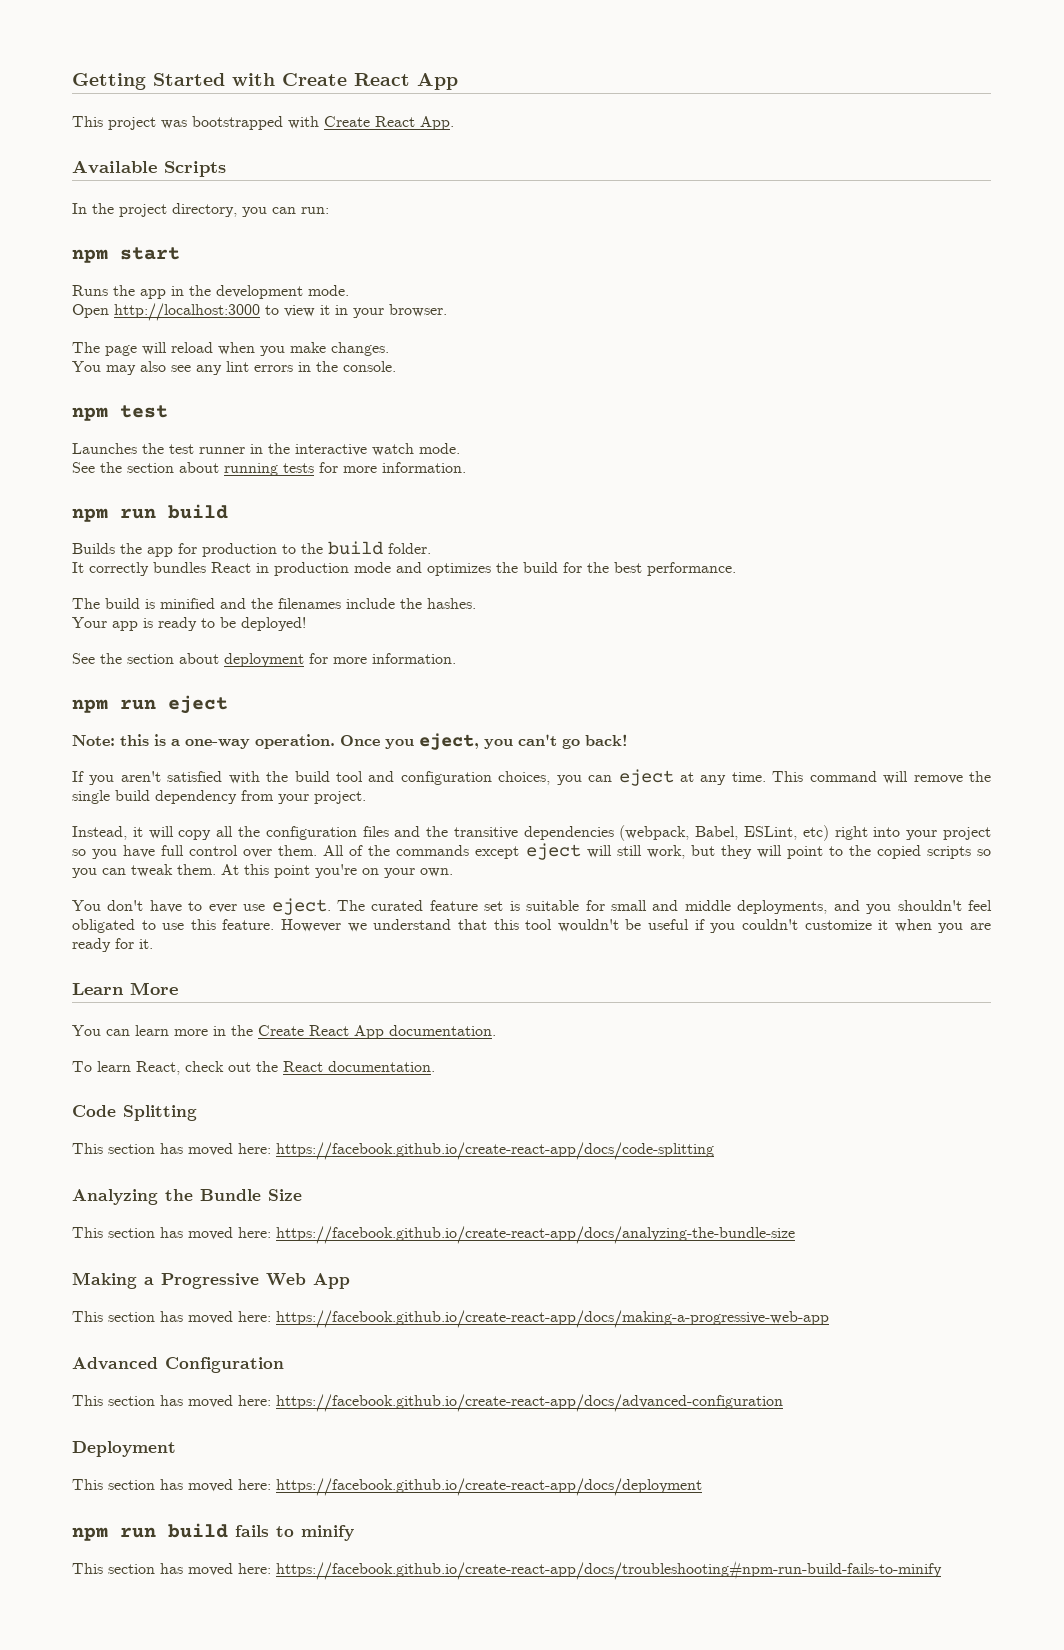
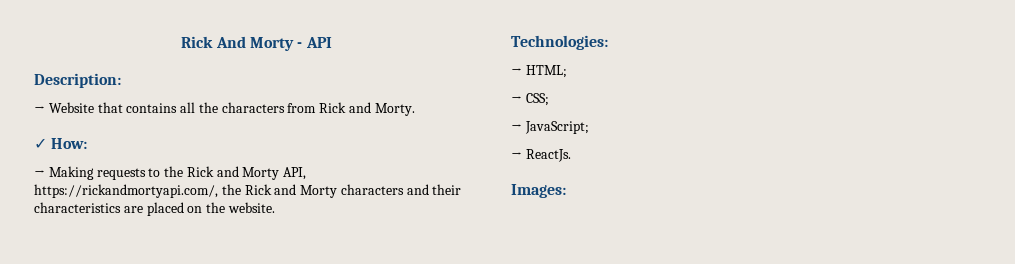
[72,73,458,90] [72,116,454,130] [72,160,226,177] [72,203,329,217] [72,247,180,263] [72,285,349,299] [72,303,447,321] [72,342,389,356] [72,361,396,375] [72,405,168,421] [72,443,460,456] [72,462,466,476] [72,504,228,522] [72,541,431,557] [72,562,736,576] [72,598,476,609] [72,617,306,631] [72,653,456,667] [72,695,228,714] [72,733,628,750] [72,769,992,786] [72,790,366,804] [72,825,991,841] [72,843,991,860] [72,864,453,878] [72,898,993,915] [72,919,991,933] [72,938,153,952] [72,982,178,995] [72,1025,496,1039] [72,1061,435,1075] [72,1105,197,1121] [72,1142,714,1160] [72,1189,302,1205] [72,1226,795,1244] [72,1272,350,1289] [72,1310,829,1328] [72,1357,284,1373] [72,1394,783,1412] [72,1441,176,1457] [72,1478,702,1496] [72,1523,354,1541] [72,1560,942,1580] Getting Started with Create React App // This project was bootstrapped with Create React App. // Available Scripts // In the project directory, you can run: // npm start // Runs the app in the development mode. // Open http://localhost:3000 to view it in your browser. // The page will reload when you make changes. // You may also see any lint errors in the console. // npm test // Launches the test runner in the interactive watch mode. // See the section about running tests for more information. // npm run build // Builds the app for production to the build folder. // It correctly bundles React in production mode and optimizes the build for the best performance. // The build is minified and the filenames include the hashes. // Your app is ready to be deployed! // See the section about deployment for more information. // npm run eject // Note: this is a one-way operation. Once you eject, you can't go back! // If you aren't satisfied with the build tool and configuration choices, you can eject at any time. This command will remove the single build dependency from your project. // Instead, it will copy all the configuration files and the transitive dependencies (webpack, Babel, ESLint, etc) right into your project so you have full control over them. All of the commands except eject will still work, but they will point to the copied scripts so you can tweak them. At this point you're on your own. // You don't have to ever use eject. The curated feature set is suitable for small and middle deployments, and you shouldn't feel obligated to use this feature. However we understand that this tool wouldn't be useful if you couldn't customize it when you are ready for it. // Learn More // You can learn more in the Create React App documentation. // To learn React, check out the React documentation. // Code Splitting // This section has moved here: https://facebook.github.io/create-react-app/docs/code-splitting // Analyzing the Bundle Size // This section has moved here: https://facebook.github.io/create-react-app/docs/analyzing-the-bundle-size // Making a Progressive Web App // This section has moved here: https://facebook.github.io/create-react-app/docs/making-a-progressive-web-app // Advanced Configuration // This section has moved here: https://facebook.github.io/create-react-app/docs/advanced-configuration // Deployment // This section has moved here: https://facebook.github.io/create-react-app/docs/deployment // npm run build fails to minify // This section has moved here: https://facebook.github.io/create-react-app/docs/troubleshooting#npm-run-build-fails-to-minify -> [181,36,332,51] [34,73,121,88] [34,102,415,116] [34,138,88,149] [34,166,307,180] [34,184,462,198] [34,202,275,216] [511,35,608,50] [511,65,567,78] [511,93,549,106] [511,121,589,134] [511,149,571,162] [511,184,566,198] Rick And Morty - API // Description: // → Website that contains all the characters from Rick and Morty. // ✓ How: // → Making requests to the Rick and Morty API, https://rickandmortyapi.com/, the Rick and Morty characters and their characteristics are placed on the website. // Technologies: // → HTML; // → CSS; // → JavaScript; // → ReactJs. // Images:

